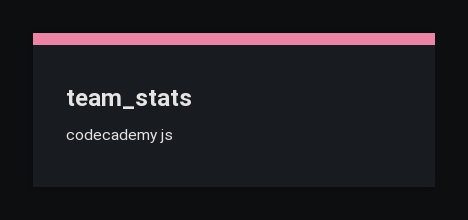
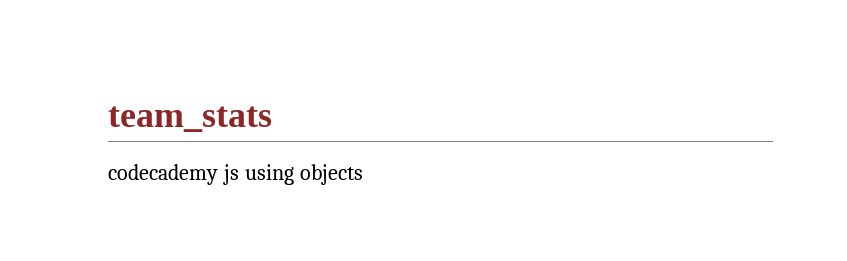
(174, 136) none -> [244,164,363,185] using objects

